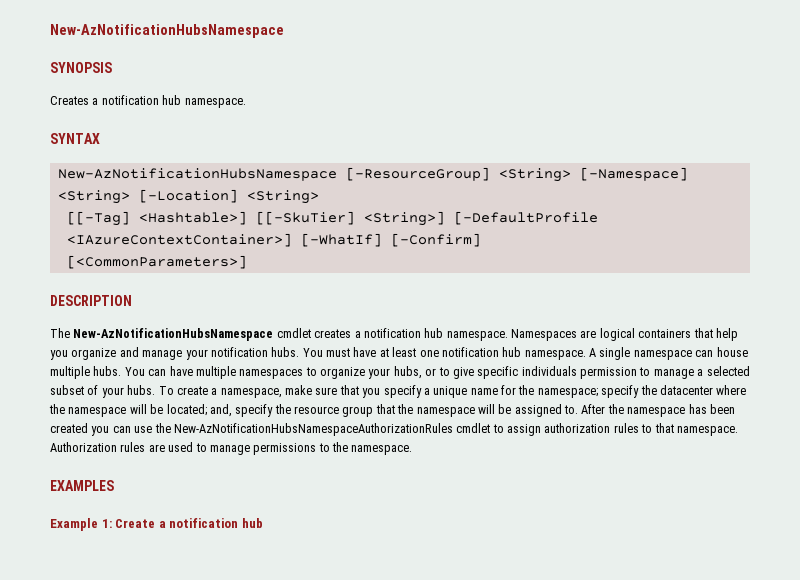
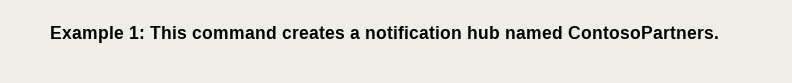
[50,24,284,38] [50,62,112,73] [50,95,246,108] [50,133,100,144] [57,167,688,182] [57,189,319,204] [66,211,598,226] [66,233,481,247] [66,255,247,269] [50,295,132,306] [50,328,738,341] [50,347,748,360] [50,366,750,379] [50,385,747,398] [49,404,735,417] [50,423,738,436] [50,442,413,455] [50,480,114,491] [50,518,263,531] New-AzNotificationHubsNamespace // SYNOPSIS // Creates a notification hub namespace. // SYNTAX // New-AzNotificationHubsNamespace [-ResourceGroup] <String> [-Namespace] <String> [-Location] <String> // [[-Tag] <Hashtable>] [[-SkuTier] <String>] [-DefaultProfile <IAzureContextContainer>] [-WhatIf] [-Confirm] // [<CommonParameters>] // DESCRIPTION // The New-AzNotificationHubsNamespace cmdlet creates a notification hub namespace. Namespaces are logical containers that help you organize and manage your notification hubs. You must have at least one notification hub namespace. A single namespace can house multiple hubs. You can have multiple namespaces to organize your hubs, or to give specific individuals permission to manage a selected subset of your hubs. To create a namespace, make sure that you specify a unique name for the namespace; specify the datacenter where the namespace will be located; and, specify the resource group that the namespace will be assigned to. After the namespace has been created you can use the New-AzNotificationHubsNamespaceAuthorizationRules cmdlet to assign authorization rules to that namespace. Authorization rules are used to manage permissions to the namespace. // EXAMPLES // Example 1: Create a notification hub -> [50,26,719,43] Example 1: This command creates a notification hub named ContosoPartners.

